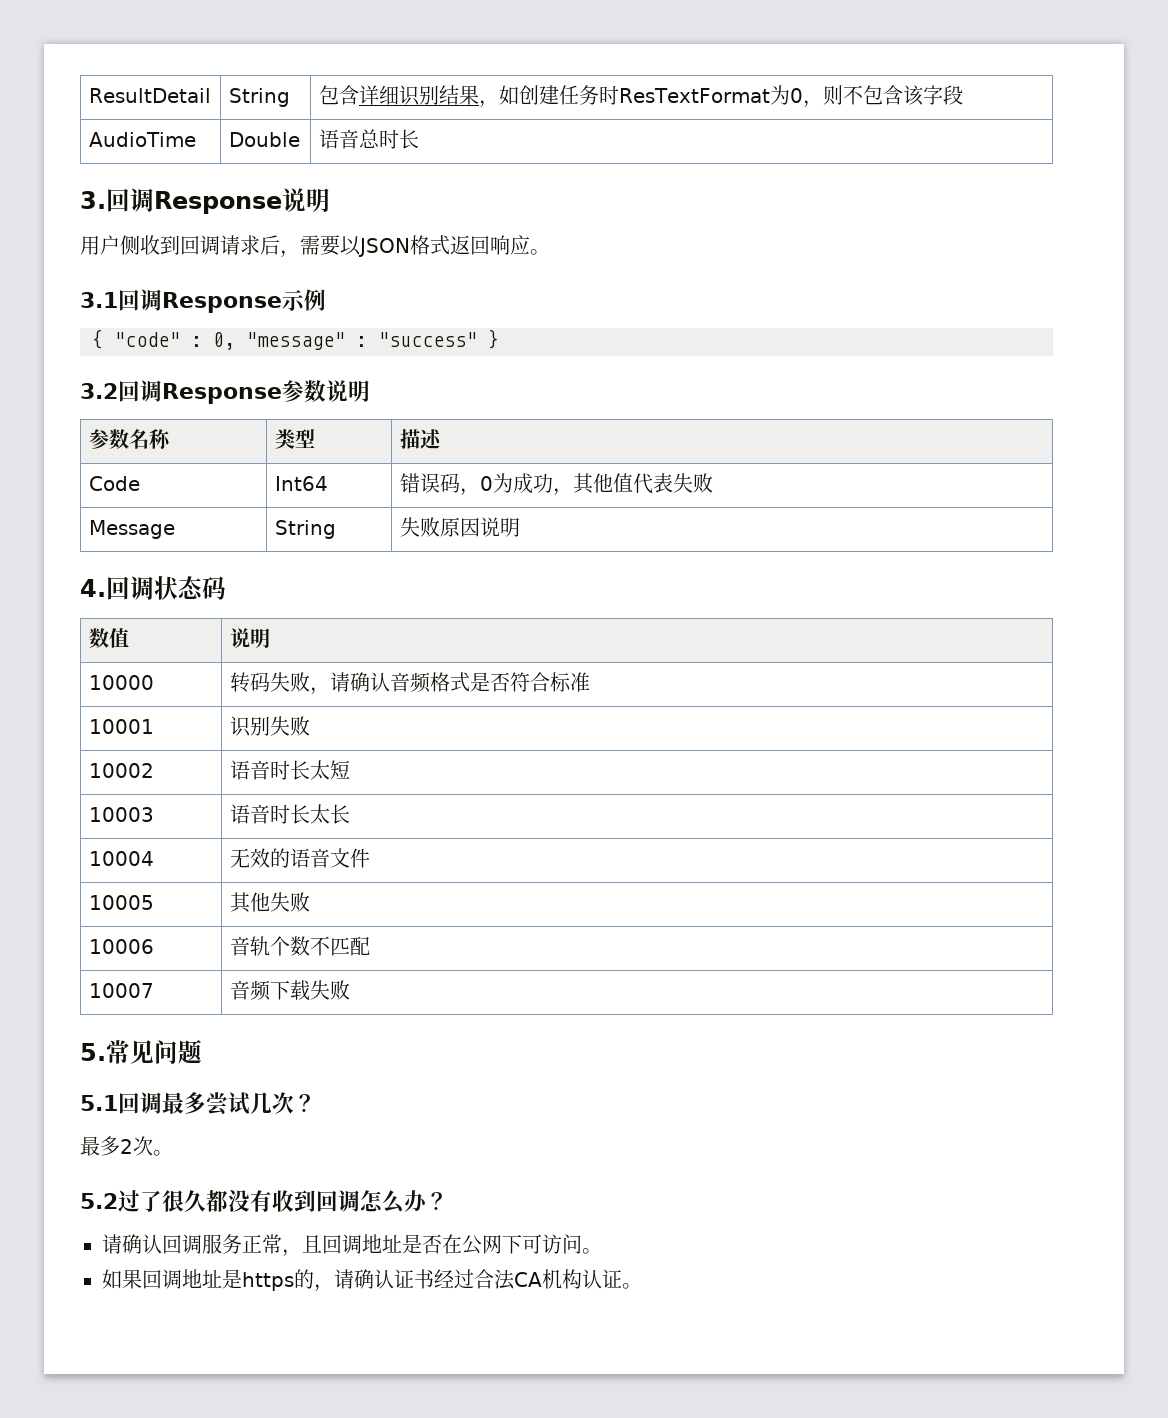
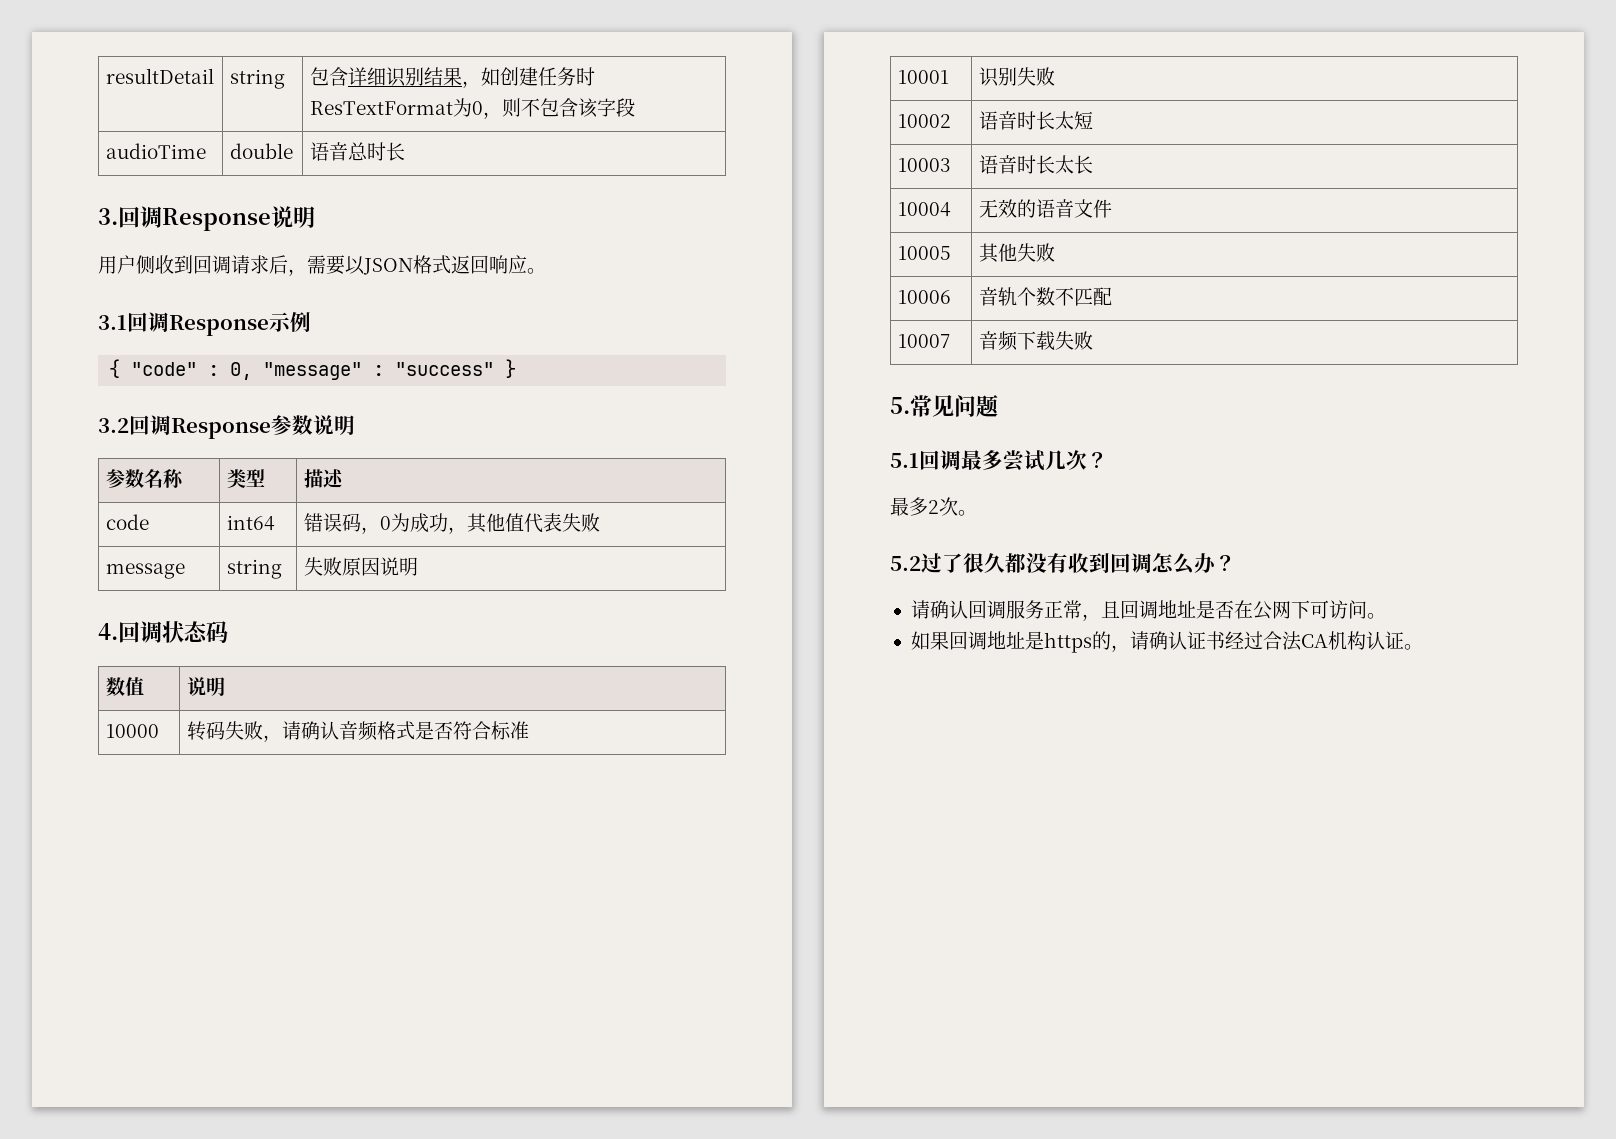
[88,88,211,103] [228,88,290,107] ResultDetail | String -> [105,68,214,84] [229,69,285,89] resultDetail | string
[88,132,196,147] [228,132,300,147] AudioTime | Double -> [105,143,206,159] [229,143,293,159] audioTime | double
[88,476,140,491] [274,476,328,491] Code | Int64 -> [105,514,149,530] [226,515,275,531] code | int64
[88,520,175,539] [274,520,336,539] Message | String -> [105,563,185,579] [226,559,282,579] message | string

